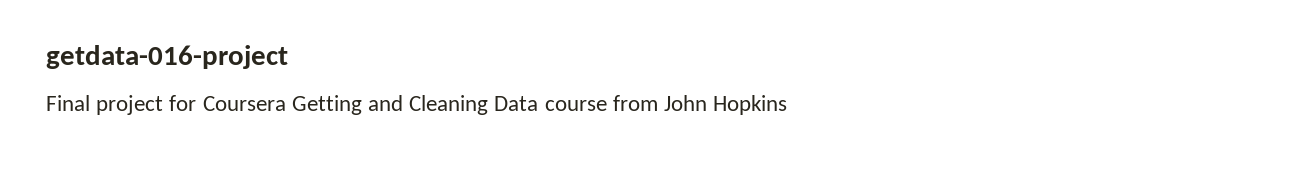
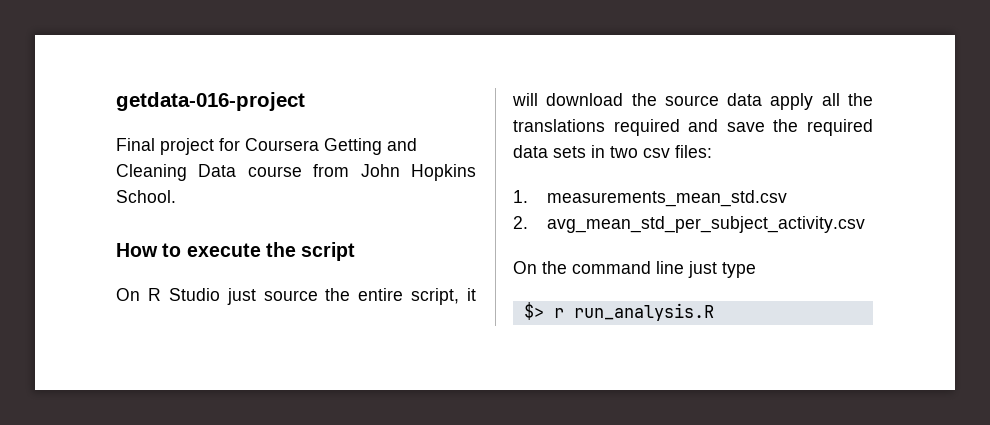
(788, 105) none -> [116,190,176,203] [116,242,356,261] [116,288,476,305] [512,93,873,110] [513,119,873,136] [513,145,712,158] [513,190,787,207] [513,216,865,233] [513,261,756,278] [523,302,714,321] School. // How to execute the script // On R Studio just source the entire script, it will download the source data apply all the translations required and save the required data sets in two csv files: // 1. measurements_mean_std.csv // 2. avg_mean_std_per_subject_activity.csv // On the command line just type // $> r run_analysis.R

